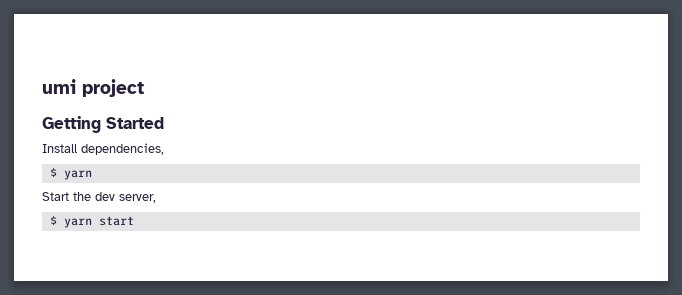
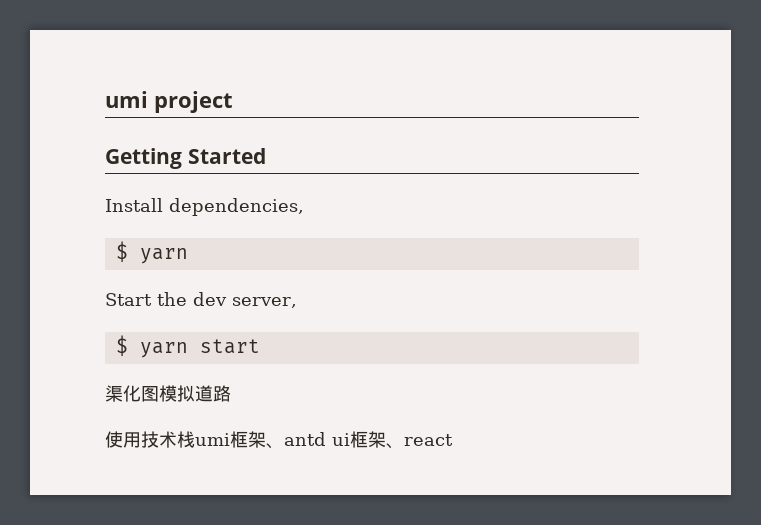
(134, 221) none -> [105,385,231,402] [105,431,453,449] // 渠化图模拟道路 // 使用技术栈umi框架、antd ui框架、react

